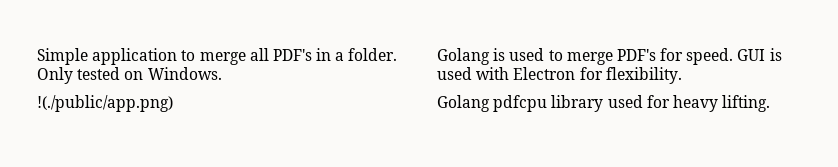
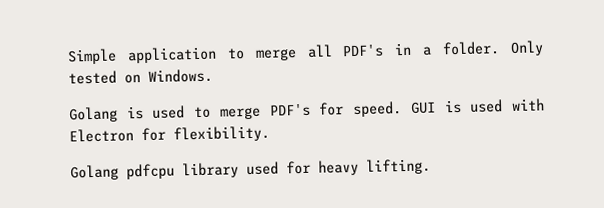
[37,95,173,112] // !(./public/app.png) -> (213, 75) none

